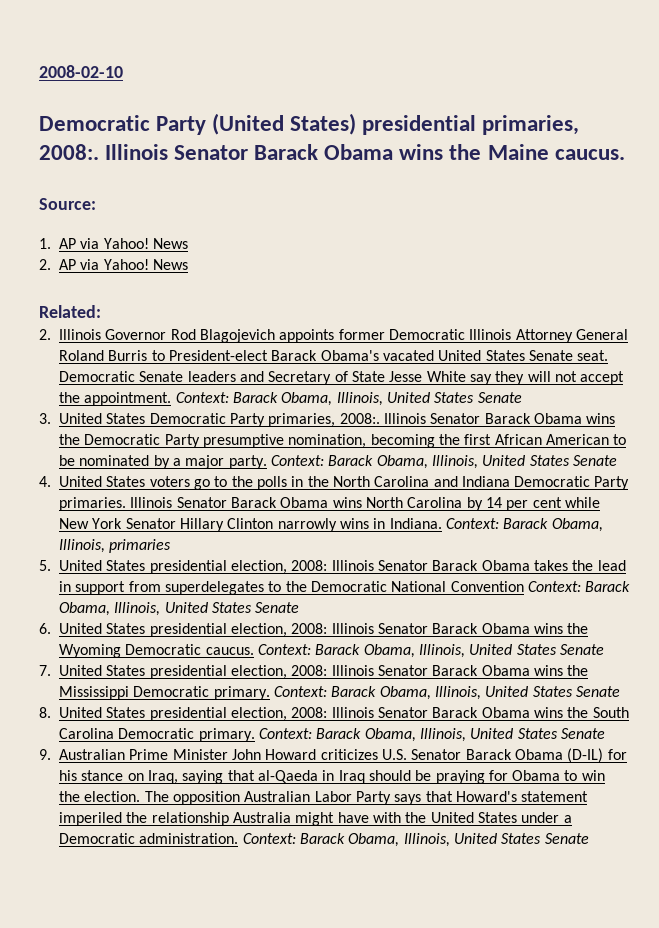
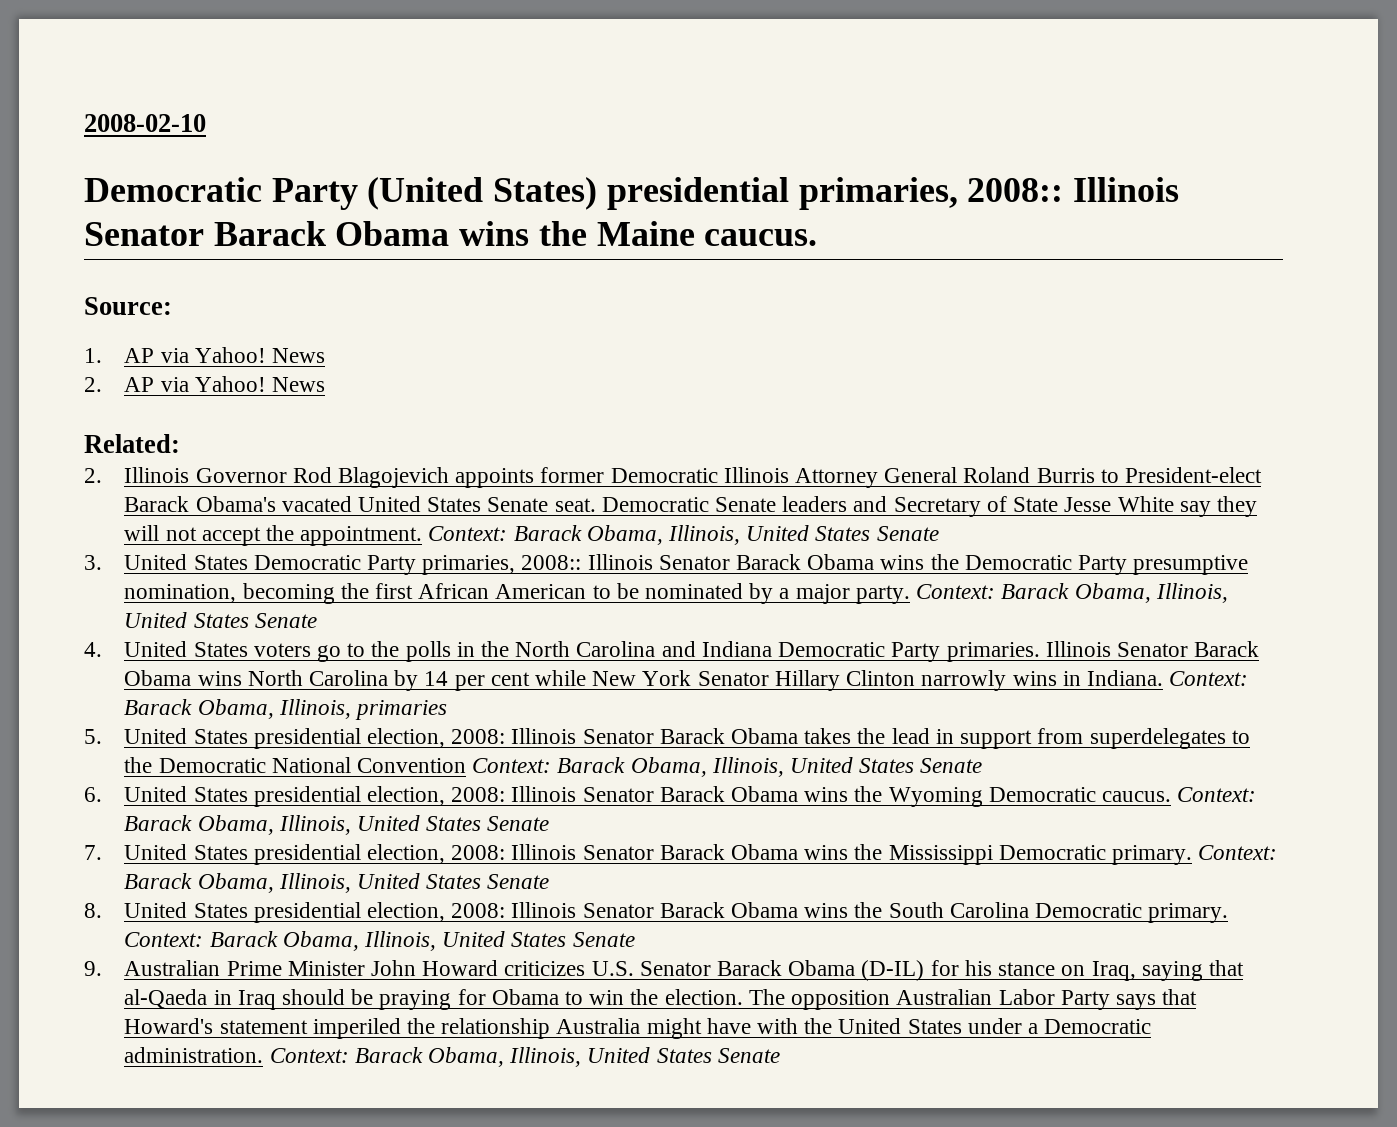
[39,144,99,160] 2008:. -> [967,178,1064,202] 2008::
[339,413,380,424] 2008:. -> [521,555,582,570] 2008::

